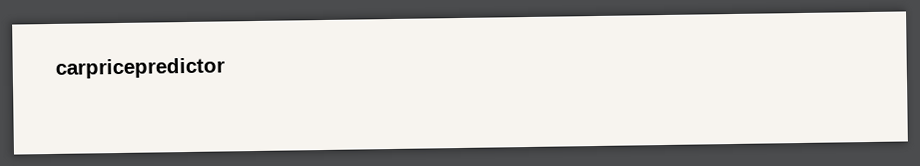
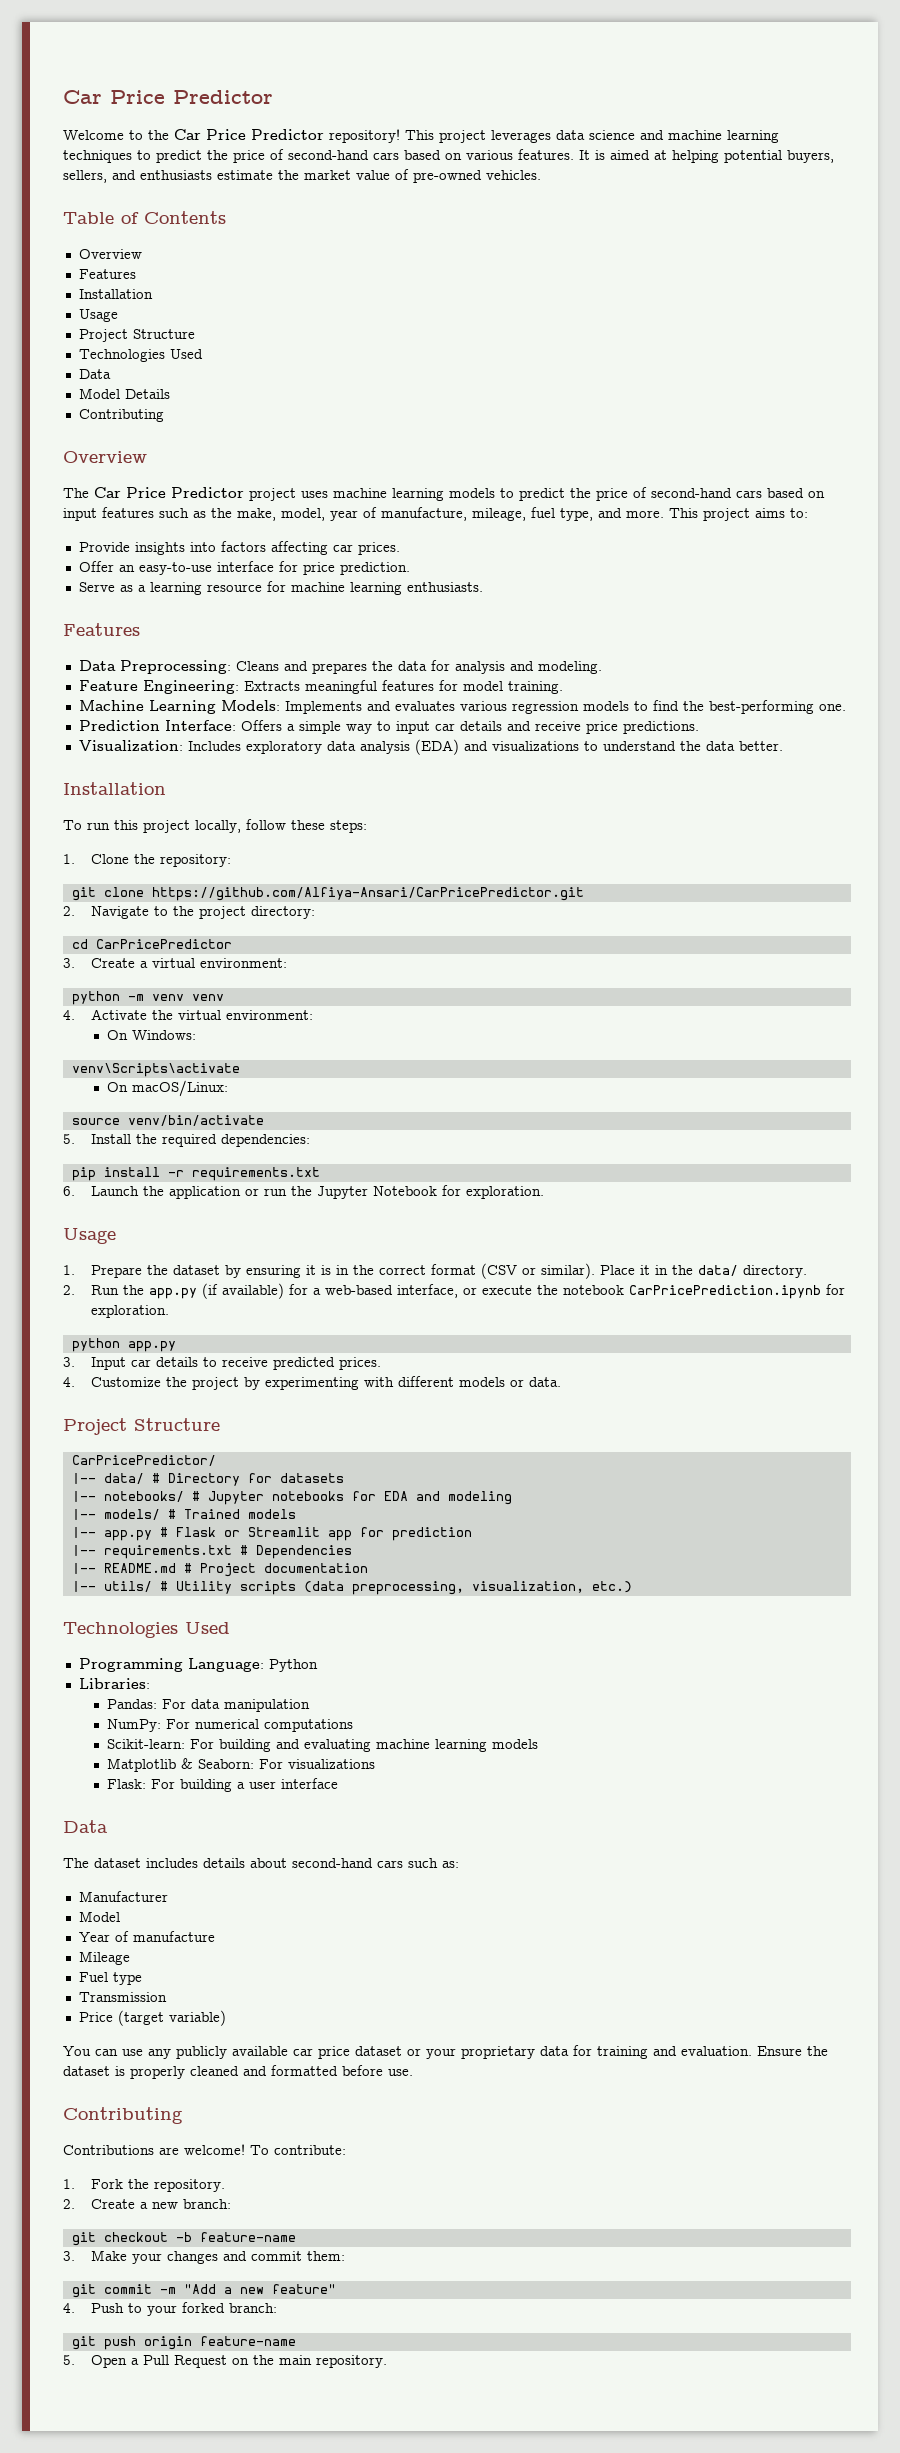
[55,57,225,79] carpricepredictor -> [63,90,273,104] [63,129,779,143] [63,149,834,163] [63,169,541,183] [63,211,226,224] [78,249,142,259] [78,269,136,279] [78,289,153,299] [78,309,118,322] [78,329,195,342] [78,349,203,362] [78,369,111,379] [78,388,170,399] [78,409,164,422] [63,451,147,463] [63,487,825,501] [63,507,808,521] [78,541,400,555] [78,561,410,575] [78,581,483,595] [63,623,140,636] [78,660,602,674] [78,680,563,694] [78,700,846,714] [78,720,699,734] [78,739,783,755] [63,782,166,795] [63,819,367,833] [63,854,231,867] [71,887,584,901] [63,906,315,919] [71,939,232,949] [63,958,287,968] [71,991,224,1005] [63,1009,313,1020] [106,1030,196,1040] [71,1063,240,1077] [106,1080,228,1097] [71,1115,264,1126] [63,1134,310,1147] [71,1167,320,1181] [63,1185,544,1199] [63,1228,116,1244] [63,1263,807,1279] [63,1283,845,1299] [90,1305,169,1318] [71,1338,176,1352] [63,1357,381,1370] [63,1376,561,1390] [63,1418,220,1435] [71,1455,216,1466] [71,1473,344,1486] [71,1491,512,1505] [71,1509,296,1520] [71,1527,472,1541] [71,1545,352,1559] [71,1563,368,1577] [71,1581,632,1595] [63,1622,230,1638] [78,1658,318,1672] [78,1678,150,1689] [106,1699,310,1712] [106,1719,353,1732] [106,1739,538,1752] [106,1758,375,1772] [106,1778,338,1792] [63,1820,108,1833] [63,1858,459,1868] [78,1891,168,1902] [78,1911,120,1922] [78,1931,215,1942] [78,1951,130,1965] [78,1972,142,1985] [78,1992,167,2002] [78,2010,226,2026] [63,2045,828,2059] [63,2065,413,2079] [63,2107,183,2124] [63,2144,346,2155] [63,2179,225,2192] [63,2199,231,2209] [71,2232,296,2246] [63,2250,345,2264] [71,2284,336,2298] [63,2302,277,2316] [71,2336,296,2350] [63,2355,387,2368] Car Price Predictor // Welcome to the Car Price Predictor repository! This project leverages data science and machine learning techniques to predict the price of second-hand cars based on various features. It is aimed at helping potential buyers, sellers, and enthusiasts estimate the market value of pre-owned vehicles. // Table of Contents // Overview // Features // Installation // Usage // Project Structure // Technologies Used // Data // Model Details // Contributing // Overview // The Car Price Predictor project uses machine learning models to predict the price of second-hand cars based on input features such as the make, model, year of manufacture, mileage, fuel type, and more. This project aims to: // Provide insights into factors affecting car prices. // Offer an easy-to-use interface for price prediction. // Serve as a learning resource for machine learning enthusiasts. // Features // Data Preprocessing: Cleans and prepares the data for analysis and modeling. // Feature Engineering: Extracts meaningful features for model training. // Machine Learning Models: Implements and evaluates various regression models to find the best-performing one. // Prediction Interface: Offers a simple way to input car details and receive price predictions. // Visualization: Includes exploratory data analysis (EDA) and visualizations to understand the data better. // Installation // To run this project locally, follow these steps: // 1. Clone the repository: // git clone https://github.com/Alfiya-Ansari/CarPricePredictor.git // 2. Navigate to the project directory: // cd CarPricePredictor // 3. Create a virtual environment: // python -m venv venv // 4. Activate the virtual environment: // On Windows: // venv\Scripts\activate // On macOS/Linux: // source venv/bin/activate // 5. Install the required dependencies: // pip install -r requirements.txt // 6. Launch the application or run the Jupyter Notebook for exploration. // Usage // 1. Prepare the dataset by ensuring it is in the correct format (CSV or similar). Place it in the data/ directory. // 2. Run the app.py (if available) for a web-based interface, or execute the notebook CarPricePrediction.ipynb for exploration. // python app.py // 3. Input car details to receive predicted prices. // 4. Customize the project by experimenting with different models or data. // Project Structure // CarPricePredictor/ // |-- data/ # Directory for datasets // |-- notebooks/ # Jupyter notebooks for EDA and modeling // |-- models/ # Trained models // |-- app.py # Flask or Streamlit app for prediction // |-- requirements.txt # Dependencies // |-- README.md # Project documentation // |-- utils/ # Utility scripts (data preprocessing, visualization, etc.) // Technologies Used // Programming Language: Python // Libraries: // Pandas: For data manipulation // NumPy: For numerical computations // Scikit-learn: For building and evaluating machine learning models // Matplotlib & Seaborn: For visualizations // Flask: For building a user interface // Data // The dataset includes details about second-hand cars such as: // Manufacturer // Model // Year of manufacture // Mileage // Fuel type // Transmission // Price (target variable) // You can use any publicly available car price dataset or your proprietary data for training and evaluation. Ensure the dataset is properly cleaned and formatted before use. // Contributing // Contributions are welcome! To contribute: // 1. Fork the repository. // 2. Create a new branch: // git checkout -b feature-name // 3. Make your changes and commit them: // git commit -m "Add a new feature" // 4. Push to your forked branch: // git push origin feature-name // 5. Open a Pull Request on the main repository.

